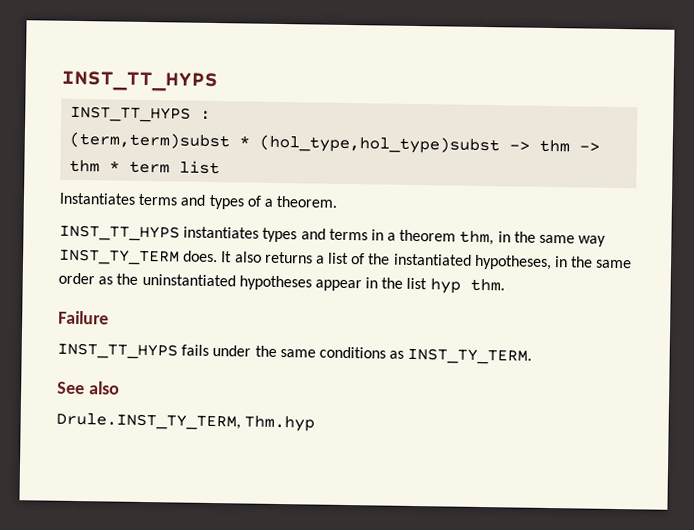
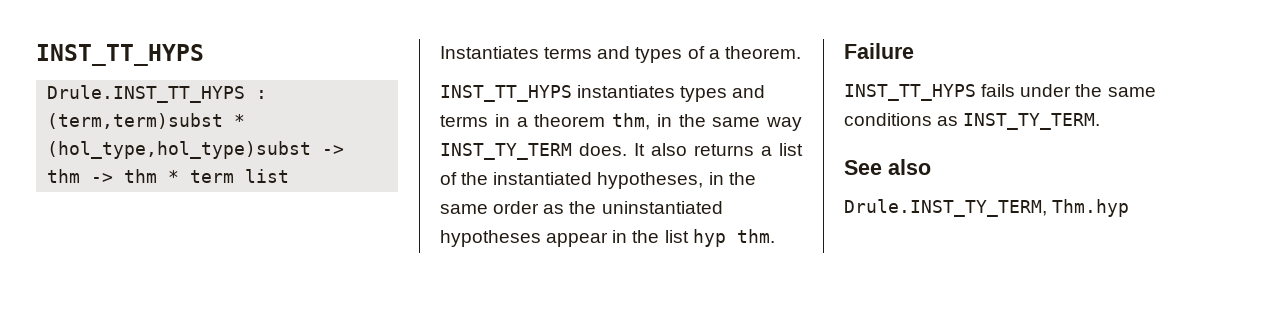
[70,105,192,123] INST_TT_HYPS -> [47,85,246,103] Drule.INST_TT_HYPS

